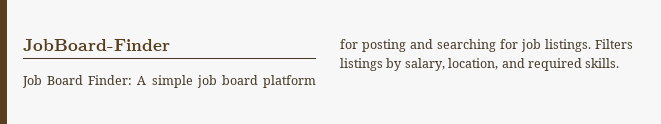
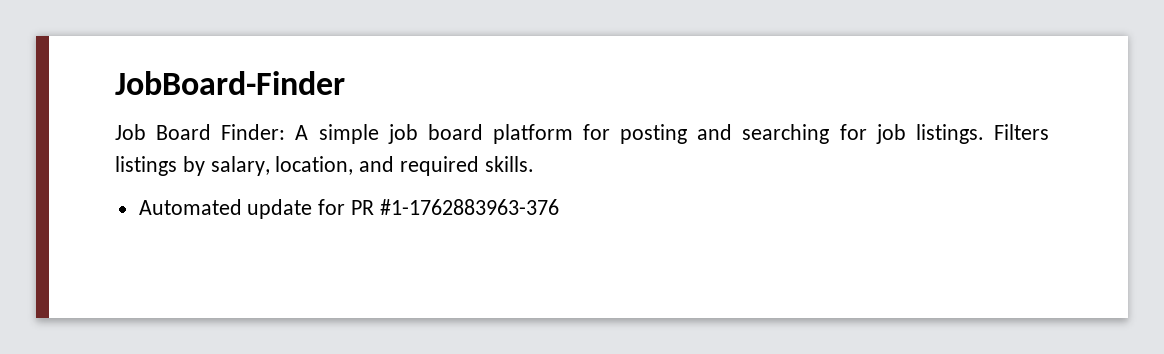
(620, 63) none -> [138,199,559,219] // Automated update for PR #1-1762883963-376

